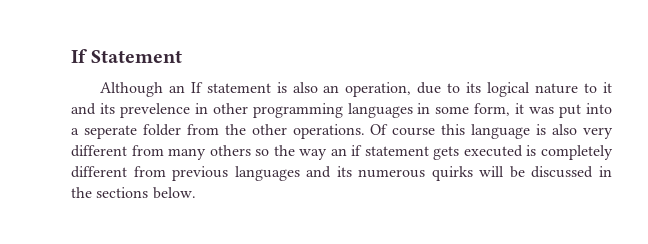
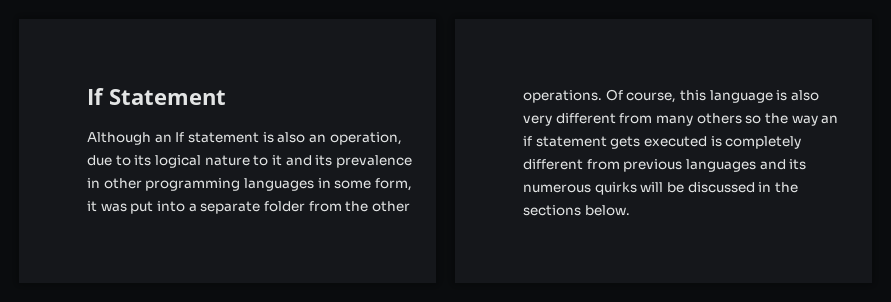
[119,103,190,118] prevelence -> [335,155,412,168] prevalence
[83,125,137,139] seperate -> [200,201,261,214] separate
[392,127,436,136] course -> [626,92,677,103] course,

